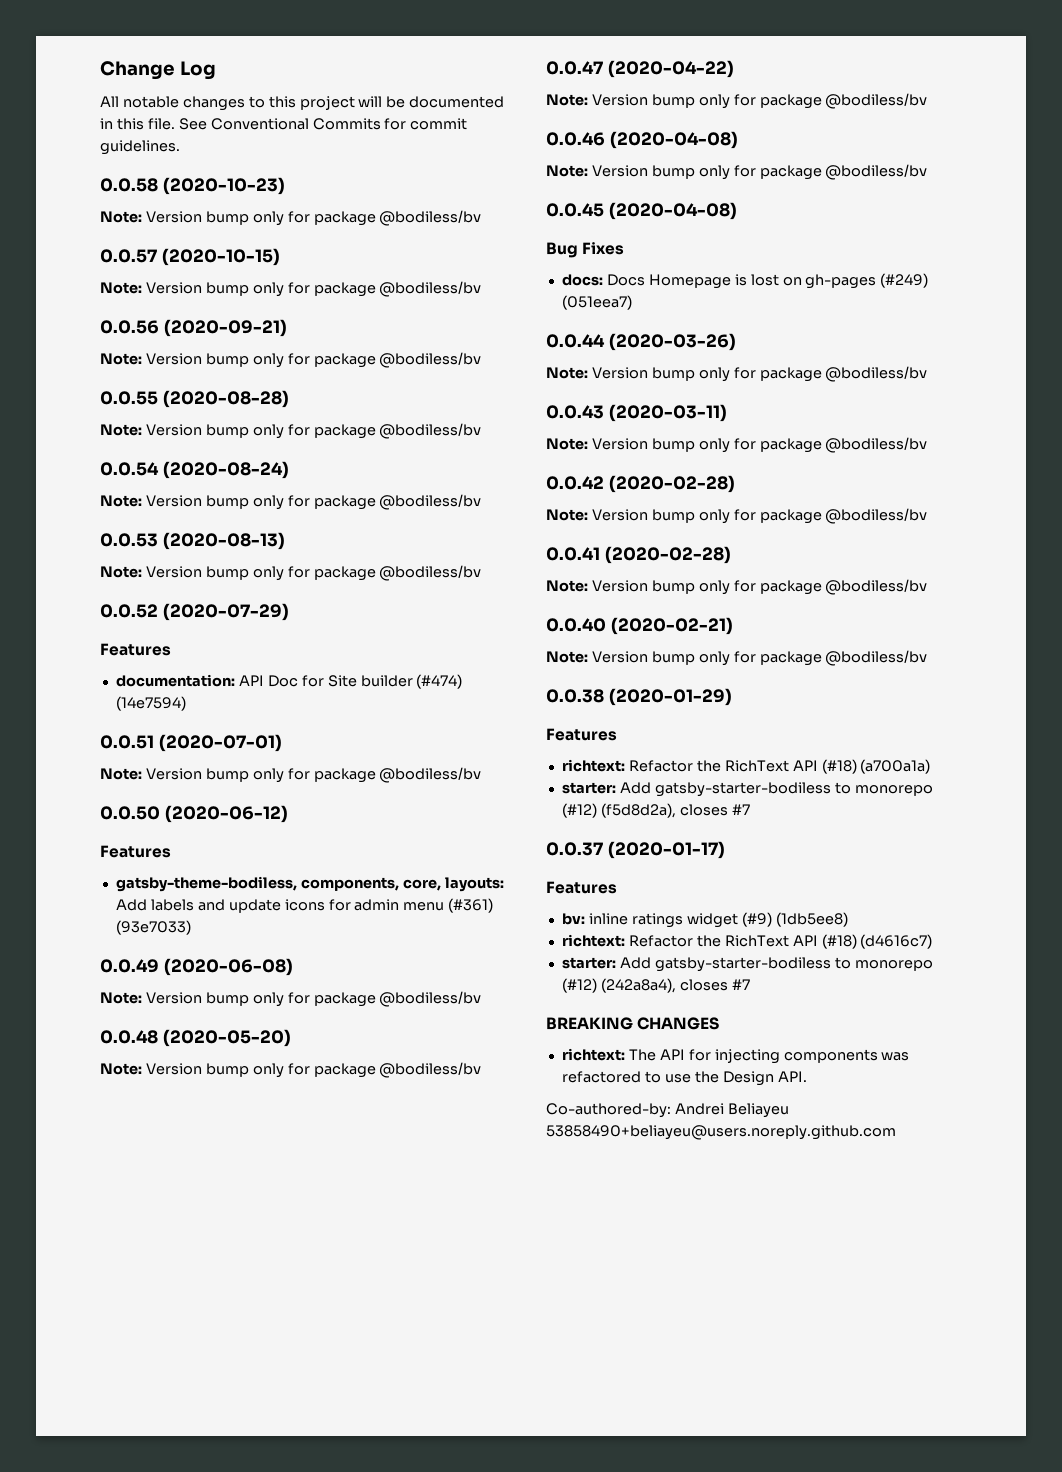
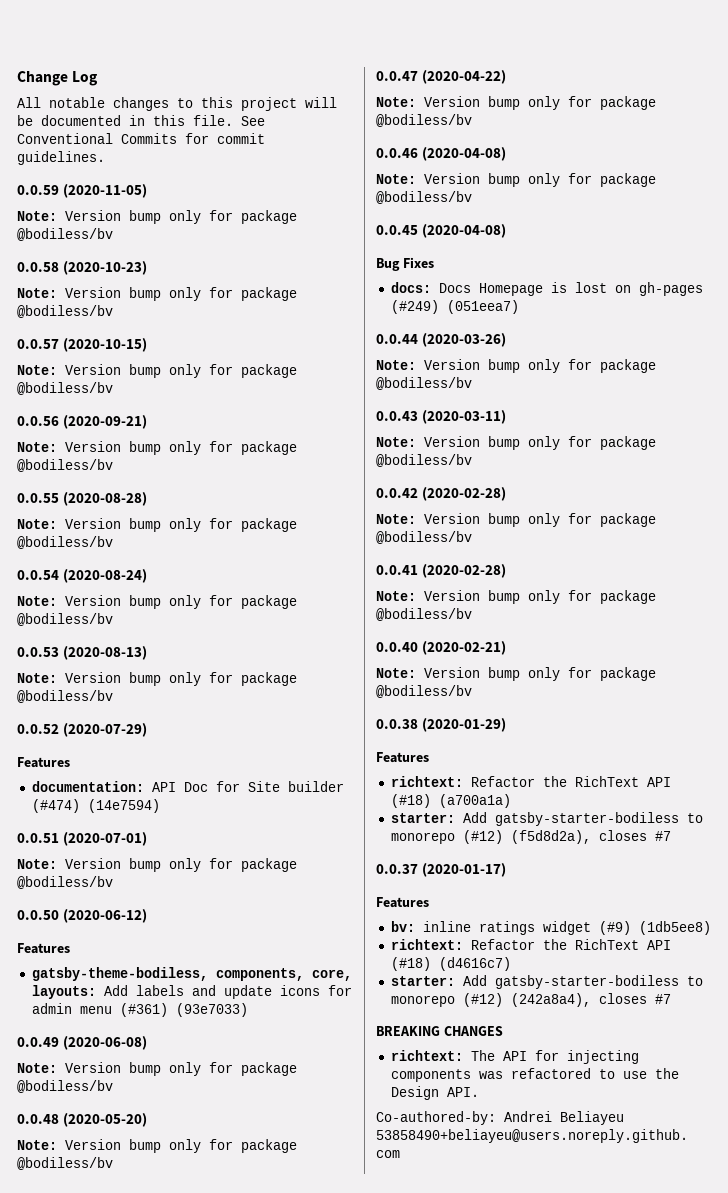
(180, 147) none -> [17,184,148,198] [17,210,297,224] [17,228,113,241] // 0.0.59 (2020-11-05) // Note: Version bump only for package @bodiless/bv

